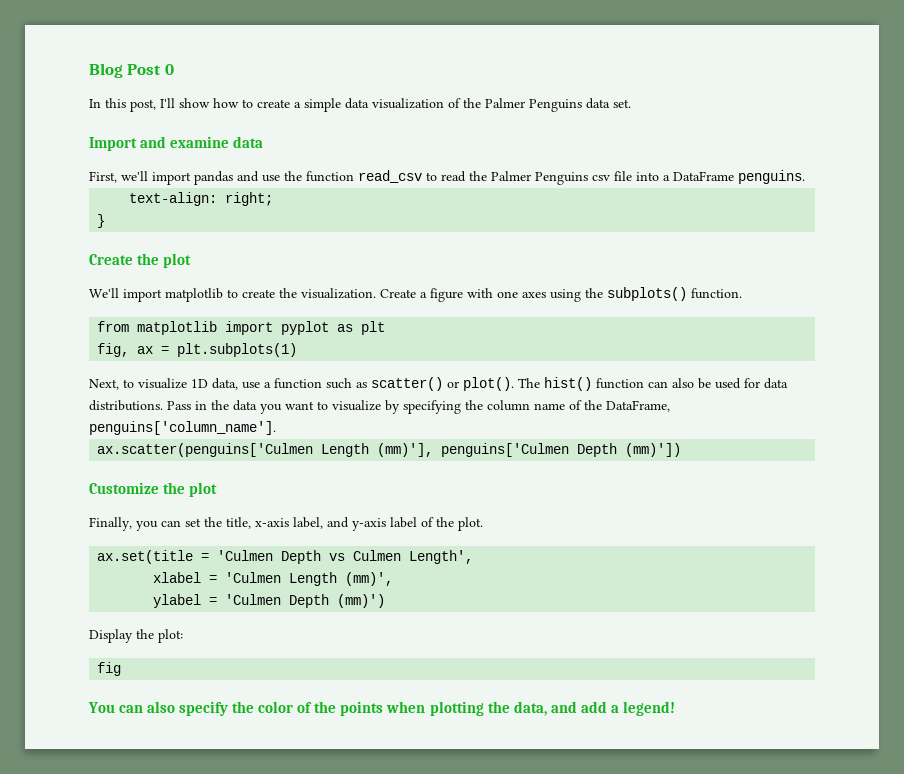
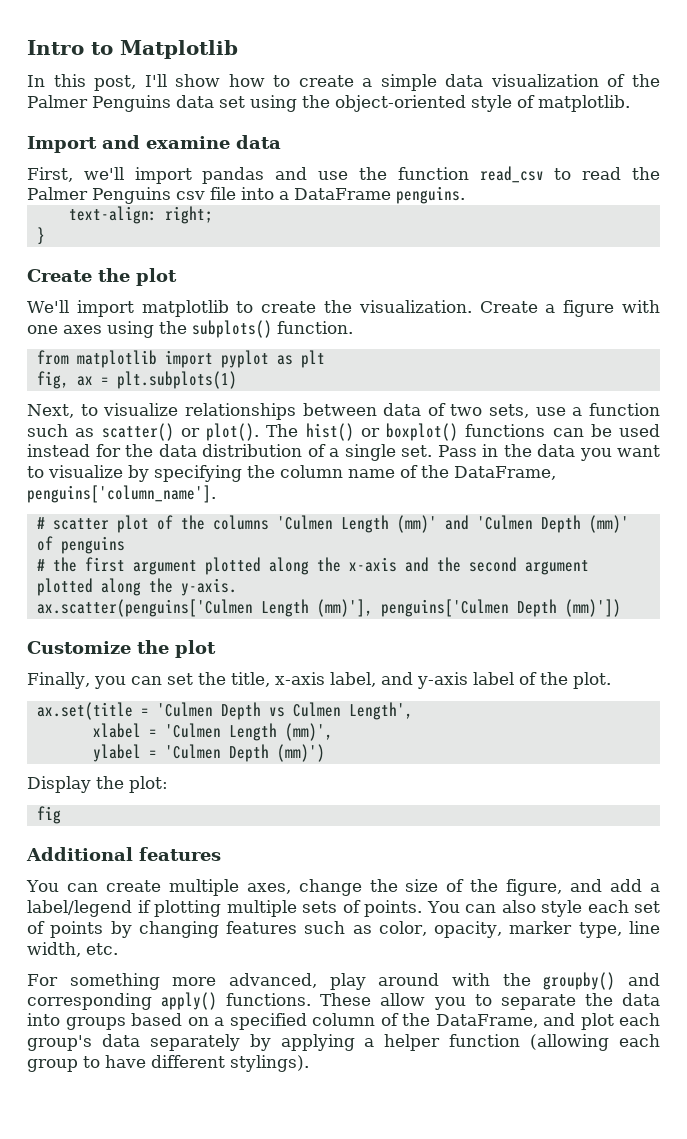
[89,63,174,78] Blog Post 0 -> [27,40,238,59] Intro to Matplotlib
[613,99,631,108] set. -> [219,95,630,112] set using the object-oriented style of matplotlib.
[191,378,238,390] 1D data, -> [184,403,530,420] relationships between data of two sets,
[596,378,788,389] [89,400,163,411] function can also be used for data distributions. -> [360,423,660,441] [27,444,432,461] or boxplot() functions can be used instead for the data distribution of a single set.
(276, 428) none -> [36,515,629,533] [36,536,125,554] [36,557,589,575] [36,578,237,596] // # scatter plot of the columns 'Culmen Length (mm)' and 'Culmen Depth (mm)' of penguins // # the first argument plotted along the x-axis and the second argument plotted along the y-axis.
[88,701,675,716] You can also specify the color of the points when plotting the data, and add a legend! -> [26,847,221,861] [26,879,660,896] [27,900,660,917] [27,921,660,938] [27,942,118,957] [27,972,660,990] [27,992,660,1010] [27,1013,660,1030] [27,1034,661,1051] [27,1055,309,1072] Additional features // You can create multiple axes, change the size of the figure, and add a label/legend if plotting multiple sets of points. You can also style each set of points by changing features such as color, opacity, marker type, line width, etc. // For something more advanced, play around with the groupby() and corresponding apply() functions. These allow you to separate the data into groups based on a specified column of the DataFrame, and plot each group's data separately by applying a helper function (allowing each group to have different stylings).

